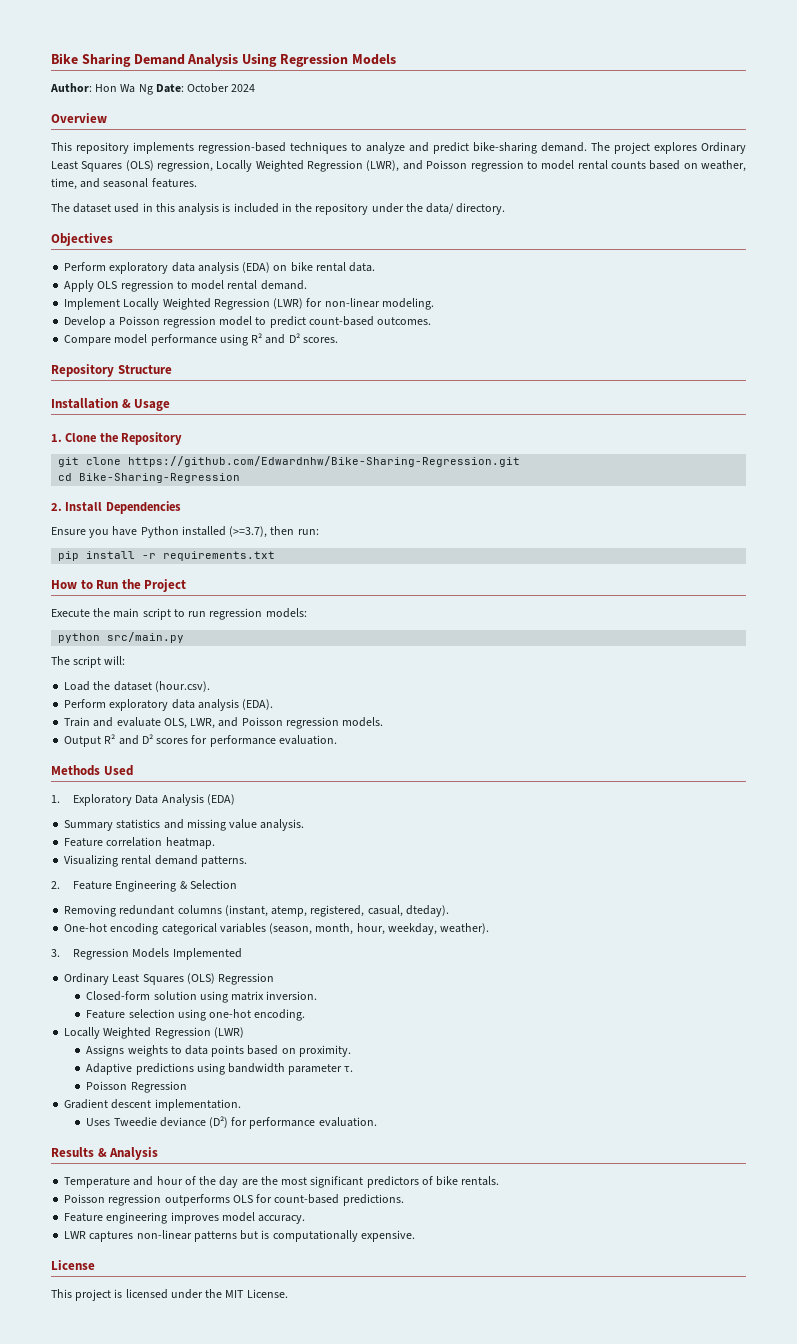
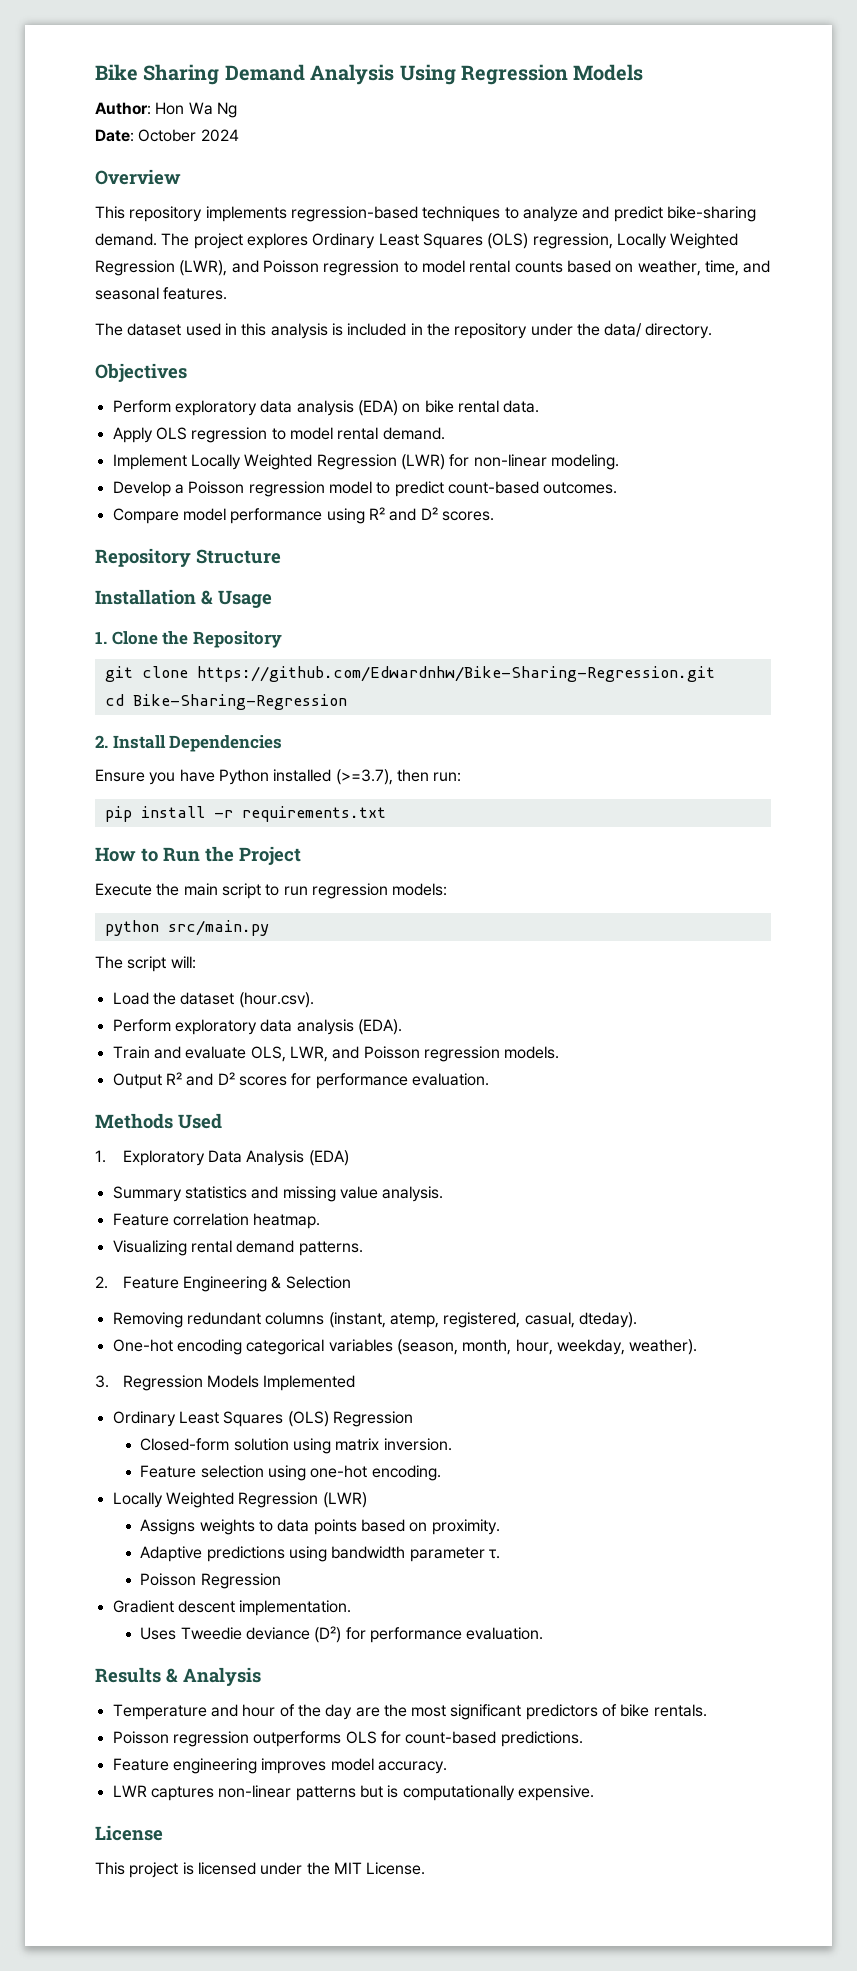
(153, 89) none -> (237, 110) //

